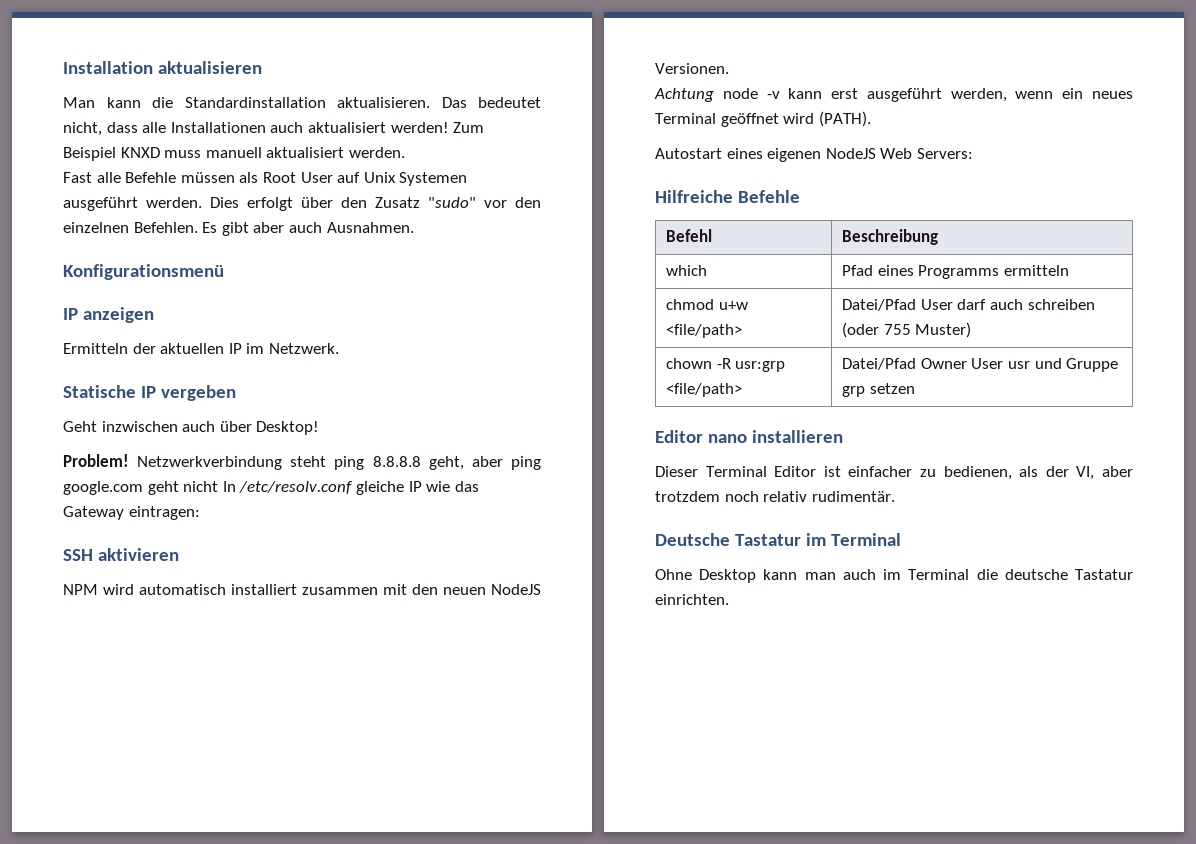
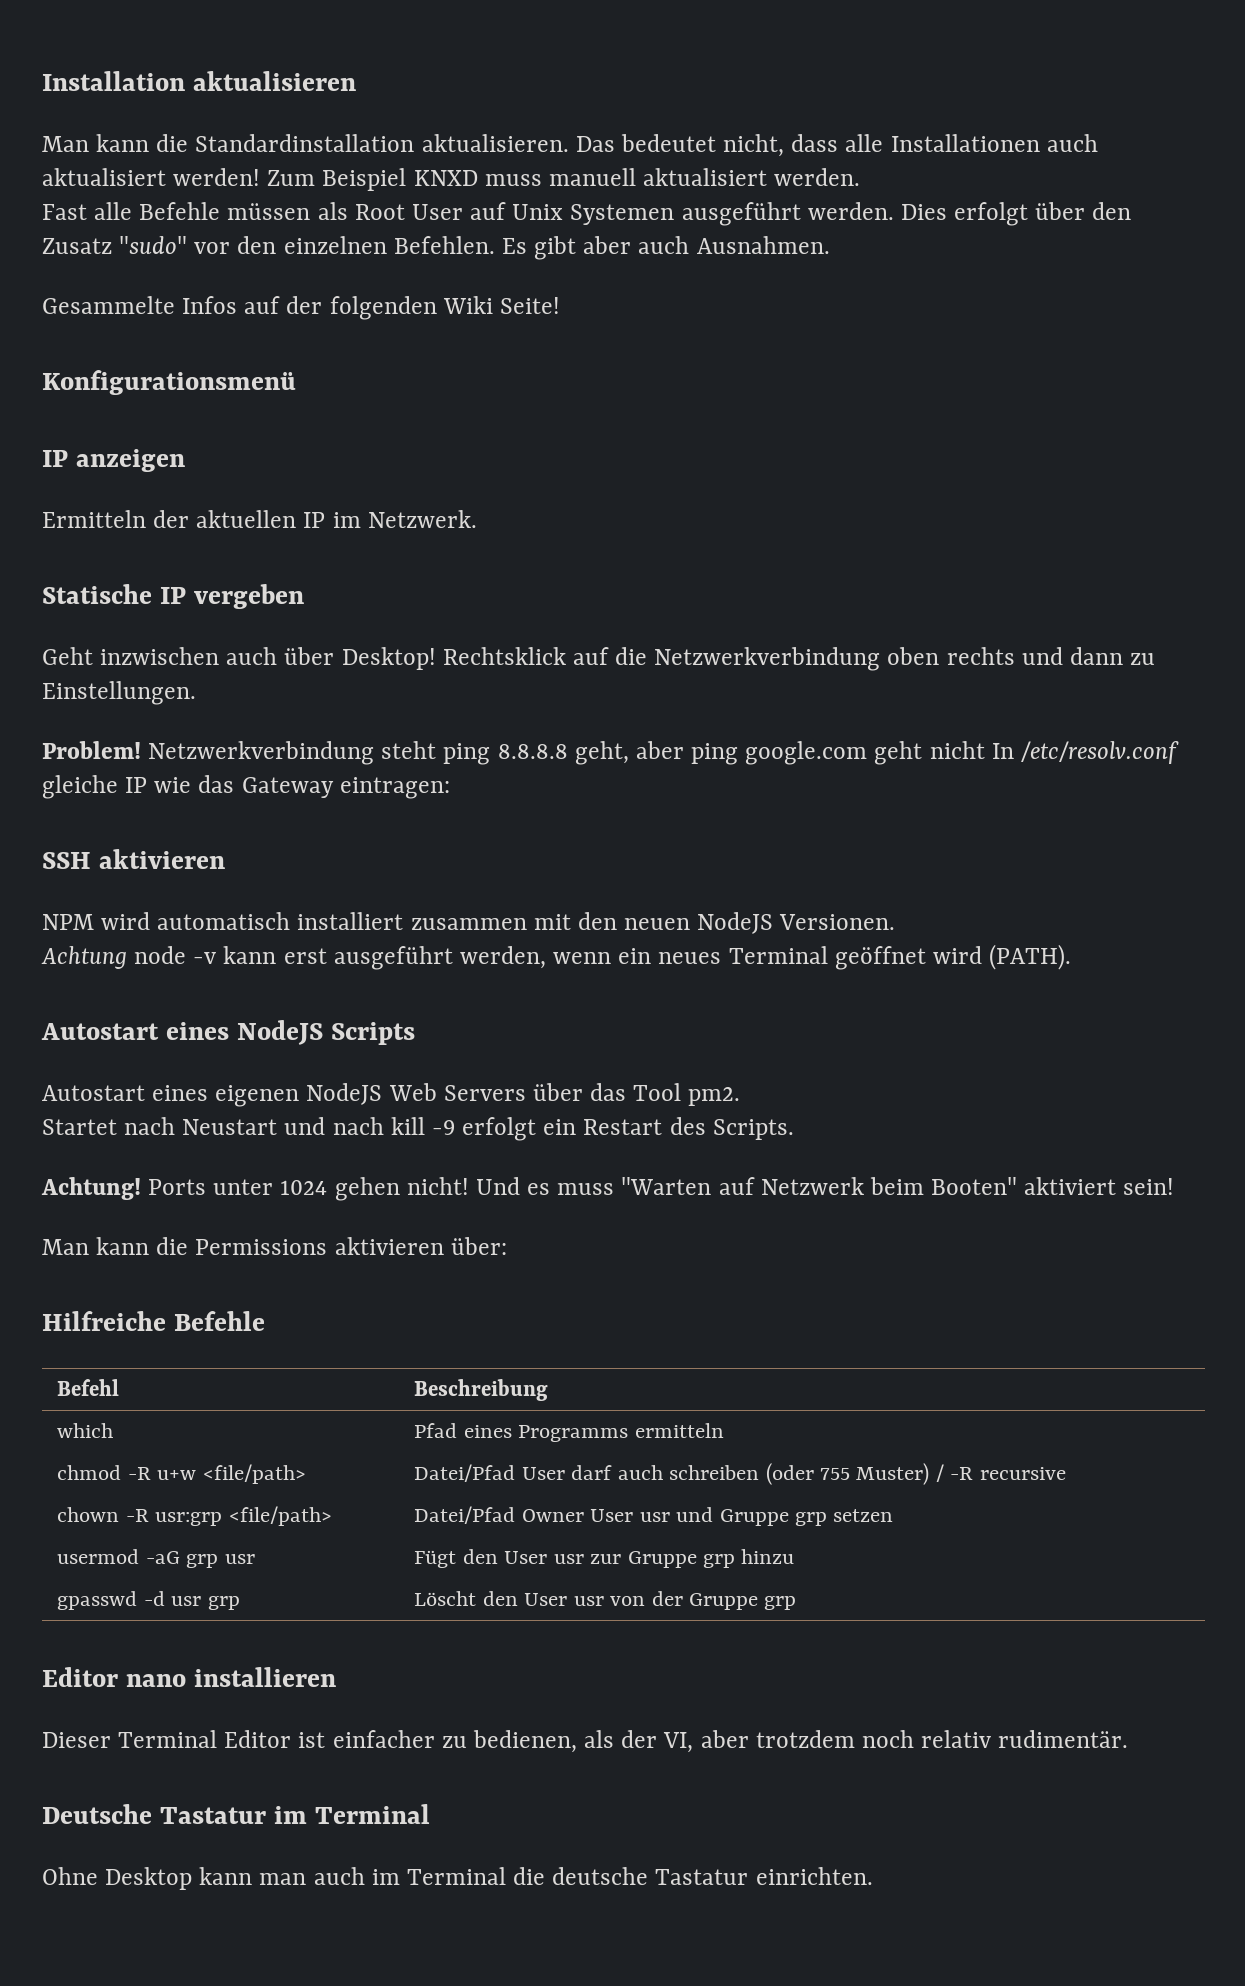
(414, 227) none -> [42,296,560,320] // Gesammelte Infos auf der folgenden Wiki Seite!
(320, 428) none -> [442,647,1156,671] [42,681,196,705] Rechtsklick auf die Netzwerkverbindung oben rechts und dann zu Einstellungen.
(871, 119) none -> [41,1020,415,1045] // Autostart eines NodeJS Scripts
[916,148,973,159] Servers: -> [443,1083,741,1106] [42,1117,794,1141] [41,1177,1175,1201] [42,1237,507,1255] Servers über das Tool pm2. // Startet nach Neustart und nach kill -9 erfolgt ein Restart des Scripts. // Achtung! Ports unter 1024 gehen nicht! Und es muss "Warten auf Netzwerk beim Booten" aktiviert sein! // Man kann die Permissions aktivieren über:
(715, 304) none -> [127,1467,151,1480] -R
(972, 330) none -> [935,1464,1066,1482] / -R recursive
(915, 388) none -> [57,1549,255,1568] [414,1549,795,1568] [57,1591,240,1610] [414,1591,797,1610] // usermod -aG grp usr | Fügt den User usr zur Gruppe grp hinzu // gpasswd -d usr grp | Löscht den User usr von der Gruppe grp

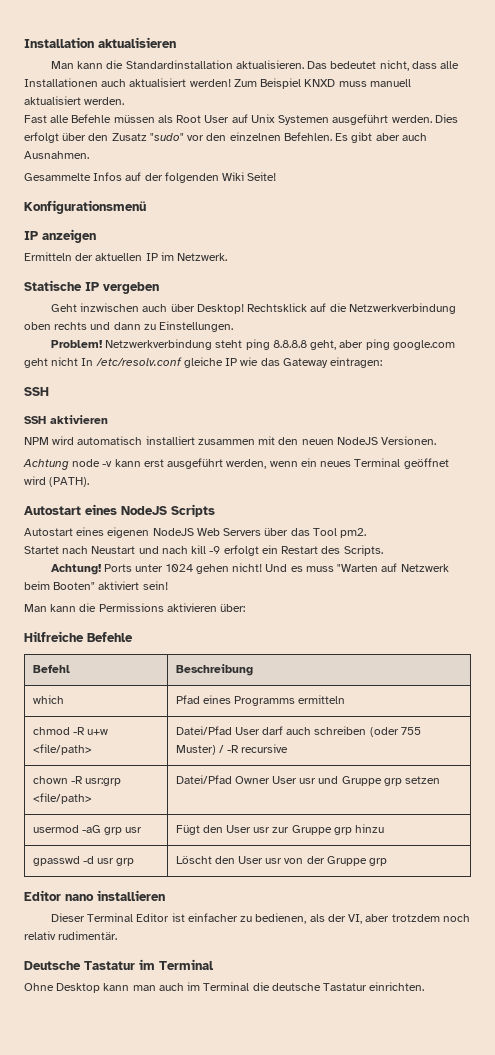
(91, 860) none -> [24,416,46,424] // SSH

